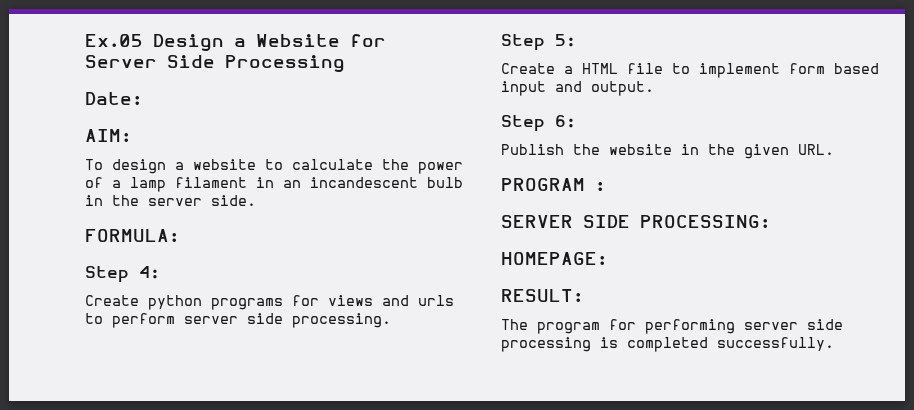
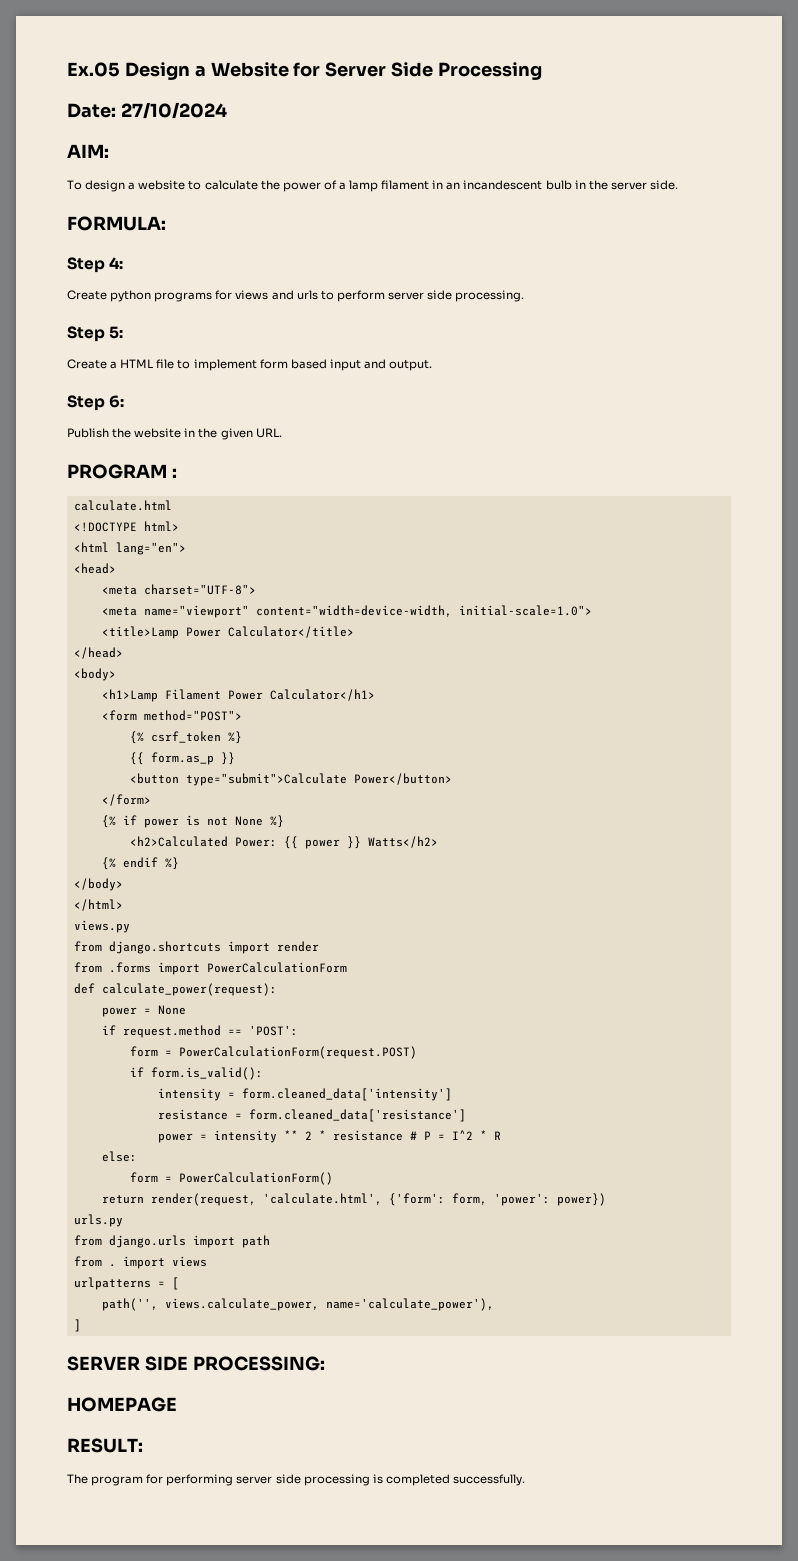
(142, 98) none -> [120,102,227,119] 27/10/2024
(605, 186) none -> [73,500,172,511] [73,521,179,532] [73,542,186,555] [73,563,116,574] [101,584,256,595] [101,605,592,618] [101,626,354,639] [73,647,123,659] [73,668,116,681] [101,689,375,702] [101,710,242,721] [129,731,242,744] [129,752,235,765] [129,773,452,786] [101,794,151,806] [101,815,284,828] [129,836,438,849] [101,857,179,870] [73,878,123,891] [73,899,123,911] [73,920,130,933] [73,941,319,954] [73,962,347,975] [73,983,277,996] [101,1005,186,1017] [101,1025,298,1038] [129,1046,417,1059] [129,1067,263,1080] [157,1088,452,1101] [157,1109,466,1122] [157,1130,501,1143] [101,1151,137,1162] [129,1172,333,1185] [101,1193,606,1206] [73,1214,123,1227] [73,1235,270,1248] [73,1256,207,1269] [73,1277,179,1290] [101,1298,494,1311] [73,1319,81,1332] // calculate.html // <!DOCTYPE html> // <html lang="en"> // <head> // <meta charset="UTF-8"> // <meta name="viewport" content="width=device-width, initial-scale=1.0"> // <title>Lamp Power Calculator</title> // </head> // <body> // <h1>Lamp Filament Power Calculator</h1> // <form method="POST"> // {% csrf_token %} // {{ form.as_p }} // <button type="submit">Calculate Power</button> // </form> // {% if power is not None %} // <h2>Calculated Power: {{ power }} Watts</h2> // {% endif %} // </body> // </html> // views.py // from django.shortcuts import render // from .forms import PowerCalculationForm // def calculate_power(request): // power = None // if request.method == 'POST': // form = PowerCalculationForm(request.POST) // if form.is_valid(): // intensity = form.cleaned_data['intensity'] // resistance = form.cleaned_data['resistance'] // power = intensity ** 2 * resistance # P = I^2 * R // else: // form = PowerCalculationForm() // return render(request, 'calculate.html', {'form': form, 'power': power}) // urls.py // from django.urls import path // from . import views // urlpatterns = [ // path('', views.calculate_power, name='calculate_power'), // ]
[501,252,607,265] HOMEPAGE: -> [67,1397,177,1412] HOMEPAGE

